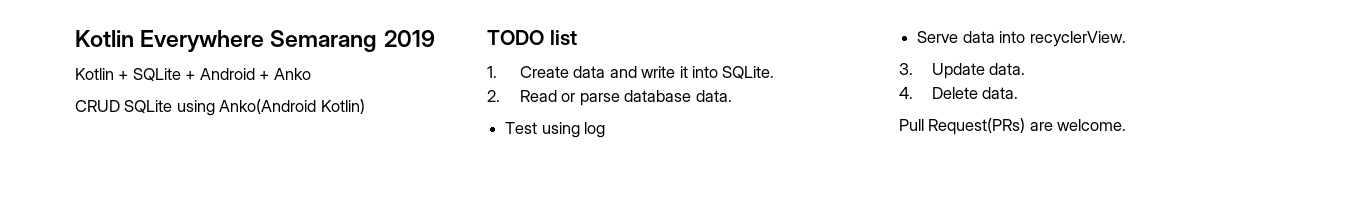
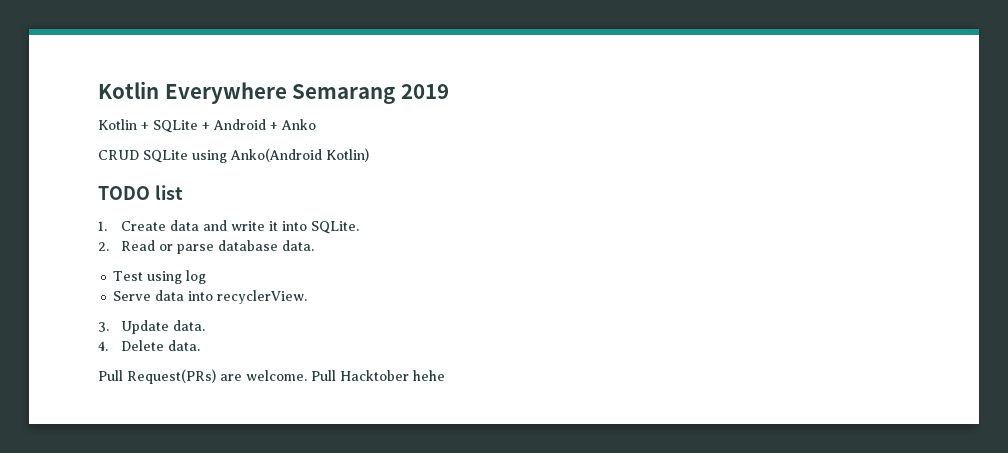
(1127, 125) none -> [311,370,445,381] Pull Hacktober hehe

